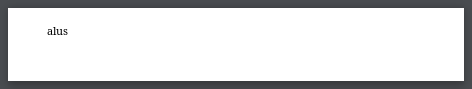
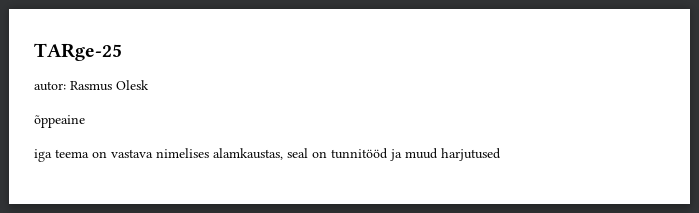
[47,27,68,35] alus -> [34,43,122,61] [34,80,149,91] [34,115,85,128] [34,148,501,162] TARge-25 // autor: Rasmus Olesk // õppeaine // iga teema on vastava nimelises alamkaustas, seal on tunnitööd ja muud harjutused

